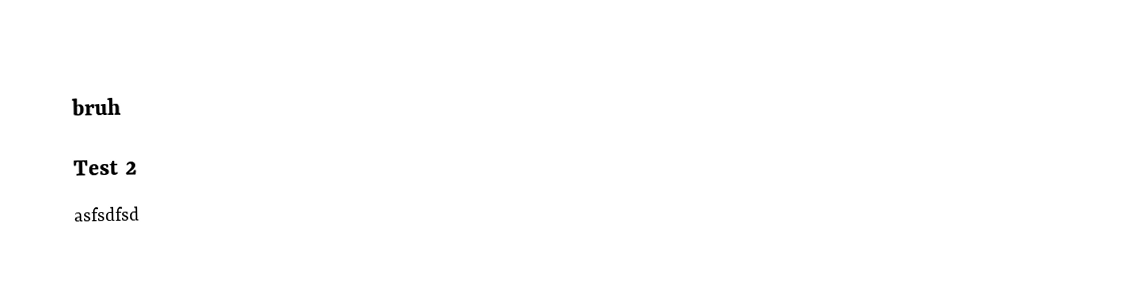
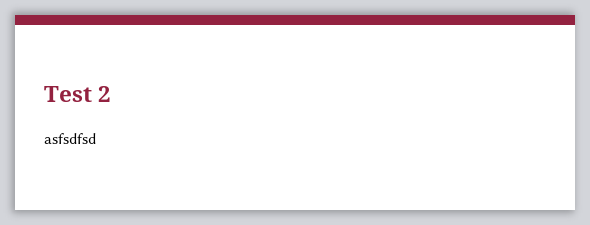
[71,97,121,116] bruh // -> (44, 94) none

